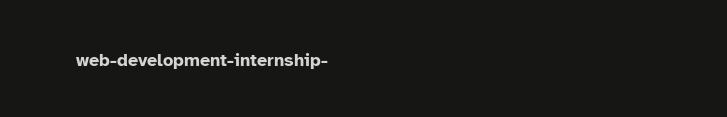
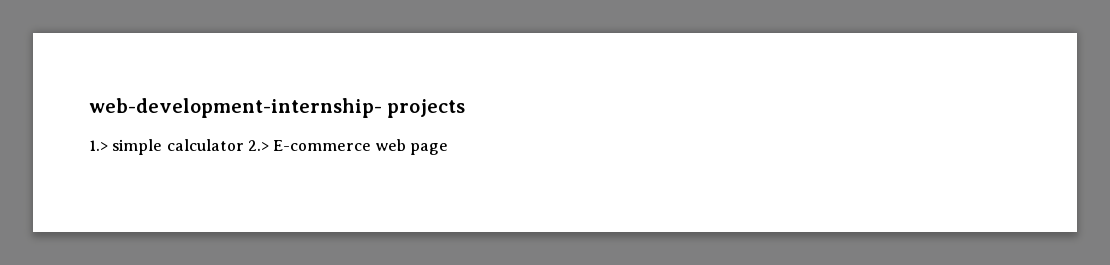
(328, 61) none -> [387,99,466,118] [89,139,448,155] projects // 1.> simple calculator 2.> E-commerce web page

